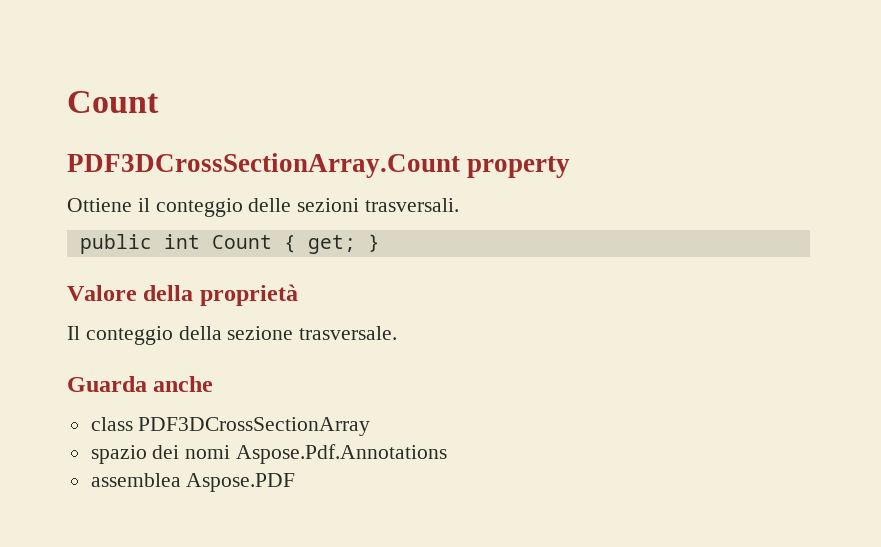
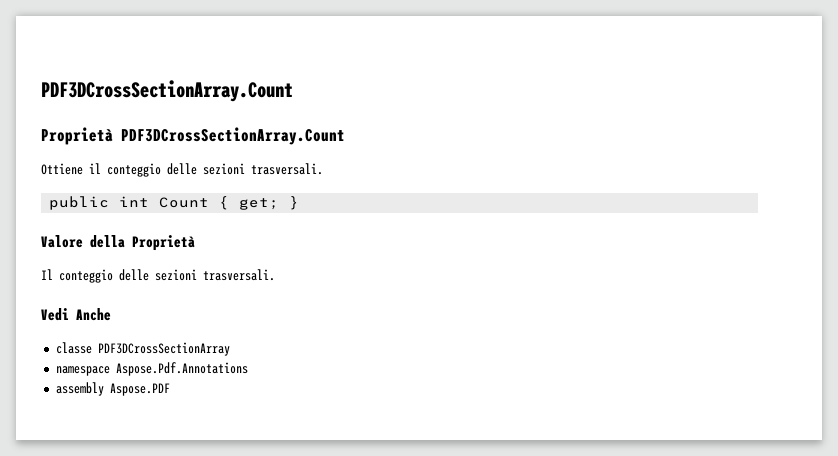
[67,91,159,113] [67,153,571,178] Count // PDF3DCrossSectionArray.Count property -> [41,80,293,102] [41,127,345,145] PDF3DCrossSectionArray.Count // Proprietà PDF3DCrossSectionArray.Count
[199,284,298,306] proprietà -> [132,235,195,251] Proprietà
[178,326,398,340] [67,376,214,392] [90,417,371,436] [90,445,231,464] della sezione trasversale. // Guarda anche // class PDF3DCrossSectionArray // spazio dei nomi -> [119,269,275,281] [41,308,111,321] [55,342,230,356] [55,366,110,376] delle sezioni trasversali. // Vedi Anche // classe PDF3DCrossSectionArray // namespace
[90,473,181,487] assemblea -> [55,382,104,396] assembly

